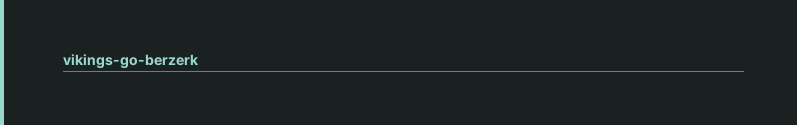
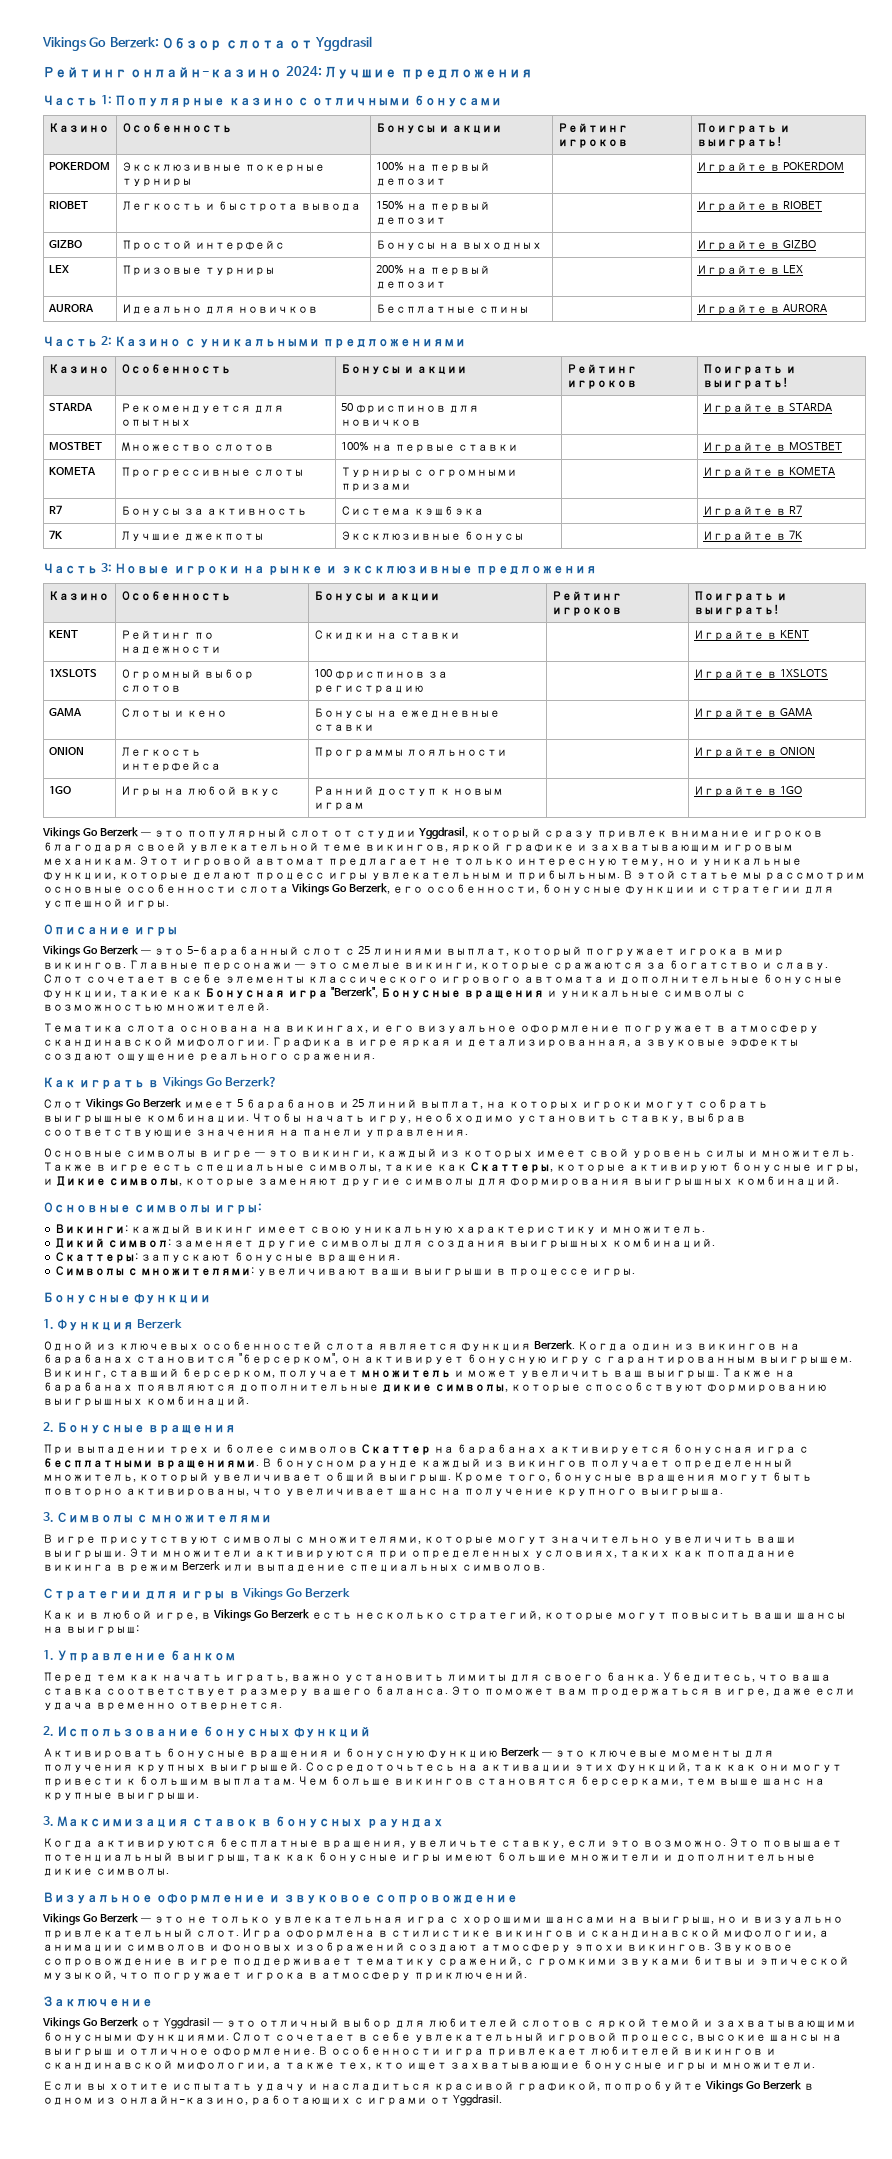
[63,54,199,69] vikings-go-berzerk -> [42,36,373,51] [43,66,533,80] [43,95,503,107] [48,123,109,133] [121,123,232,133] [375,123,502,134] [557,123,628,133] [557,139,628,148] [696,123,790,134] [696,136,782,148] [48,162,110,170] [121,162,325,173] [121,178,192,187] [375,161,490,173] [375,178,446,186] [696,162,844,173] [48,201,88,209] [121,201,361,212] [375,200,490,212] [375,217,446,225] [696,201,822,212] [48,240,82,248] [121,240,285,251] [375,240,542,250] [696,240,816,251] [48,265,69,273] [121,265,275,276] [375,264,490,276] [375,281,446,289] [696,265,803,276] [47,304,94,312] [121,304,318,314] [375,304,529,313] [696,304,827,315] [43,336,467,348] [48,364,109,374] [120,364,231,374] [340,364,467,375] [566,364,637,374] [566,380,637,389] [702,364,796,375] [702,377,788,389] [48,403,93,411] [120,403,284,413] [120,419,191,426] [340,403,479,414] [340,419,421,426] [702,403,832,414] [48,442,102,450] [120,442,274,451] [340,441,518,453] [702,442,842,453] [48,467,96,475] [120,467,304,478] [340,467,517,478] [340,483,411,492] [702,467,835,478] [48,505,62,514] [120,506,307,516] [340,506,484,515] [702,505,802,517] [48,530,62,539] [120,531,264,541] [340,531,524,541] [702,530,802,542] [43,563,597,575] [48,591,109,601] [120,591,231,601] [313,591,440,602] [551,591,622,601] [551,607,622,616] [693,591,787,602] [693,604,779,616] [48,630,78,638] [120,630,214,639] [120,646,221,654] [313,630,460,640] [693,630,809,641] [48,669,97,677] [120,669,254,680] [120,685,181,692] [313,669,448,680] [313,685,424,694] [693,669,828,680] [48,708,82,716] [120,708,227,717] [313,708,500,718] [313,724,374,731] [693,708,812,719] [48,747,84,755] [120,747,201,756] [120,761,221,772] [313,747,507,758] [693,747,815,758] [48,786,71,794] [120,786,280,797] [313,786,503,796] [313,802,364,811] [693,786,802,797] [42,826,823,839] [43,842,793,853] [43,856,802,867] [43,870,865,881] [43,883,834,895] [43,898,169,909] [43,924,179,936] [42,945,784,957] [43,960,828,971] [43,974,843,985] [43,987,746,999] [43,1002,269,1011] [43,1023,819,1034] [43,1037,799,1048] [43,1053,375,1062] [43,1077,278,1089] [43,1098,768,1110] [43,1113,746,1124] [43,1129,468,1138] [43,1148,854,1159] [43,1162,858,1173] [43,1176,839,1187] [43,1202,263,1214] [55,1224,705,1235] [55,1238,715,1249] [55,1252,401,1263] [55,1266,635,1277] [43,1292,212,1304] [43,1319,183,1331] [43,1340,800,1351] [43,1353,852,1365] [43,1368,795,1379] [43,1382,827,1393] [43,1396,249,1407] [43,1422,237,1434] [43,1444,809,1455] [43,1458,793,1469] [43,1472,812,1483] [43,1488,723,1497] [43,1512,273,1523] [43,1534,796,1545] [43,1548,796,1559] [43,1561,545,1573] [43,1588,351,1600] [43,1609,846,1621] [43,1625,139,1635] [43,1650,237,1662] [43,1672,831,1683] [43,1686,855,1697] [43,1702,282,1711] [43,1726,372,1738] [43,1747,774,1759] [43,1762,842,1773] [43,1776,825,1787] [43,1792,199,1801] [43,1816,444,1828] [43,1838,842,1849] [43,1852,816,1863] [43,1868,169,1876] [43,1892,518,1904] [42,1913,843,1925] [43,1928,829,1939] [43,1942,793,1953] [43,1956,849,1967] [43,1970,527,1981] [43,1996,153,2007] [42,2017,856,2029] [43,2032,842,2043] [43,2046,776,2057] [43,2060,815,2071] [43,2080,814,2092] [43,2094,502,2106] Vikings Go Berzerk: Обзор слота от Yggdrasil // Рейтинг онлайн-казино 2024: Лучшие предложения // Часть 1: Популярные казино с отличными бонусами // Казино | Особенность | Бонусы и акции | Рейтинг игроков | Поиграть и выиграть! // POKERDOM | Эксклюзивные покерные турниры | 100% на первый депозит | | Играйте в POKERDOM // RIOBET | Легкость и быстрота вывода | 150% на первый депозит | | Играйте в RIOBET // GIZBO | Простой интерфейс | Бонусы на выходных | | Играйте в GIZBO // LEX | Призовые турниры | 200% на первый депозит | | Играйте в LEX // AURORA | Идеально для новичков | Бесплатные спины | | Играйте в AURORA // Часть 2: Казино с уникальными предложениями // Казино | Особенность | Бонусы и акции | Рейтинг игроков | Поиграть и выиграть! // STARDA | Рекомендуется для опытных | 50 фриспинов для новичков | | Играйте в STARDA // MOSTBET | Множество слотов | 100% на первые ставки | | Играйте в MOSTBET // KOMETA | Прогрессивные слоты | Турниры с огромными призами | | Играйте в KOMETA // R7 | Бонусы за активность | Система кэшбэка | | Играйте в R7 // 7K | Лучшие джекпоты | Эксклюзивные бонусы | | Играйте в 7K // Часть 3: Новые игроки на рынке и эксклюзивные предложения // Казино | Особенность | Бонусы и акции | Рейтинг игроков | Поиграть и выиграть! // KENT | Рейтинг по надежности | Скидки на ставки | | Играйте в KENT // 1XSLOTS | Огромный выбор слотов | 100 фриспинов за регистрацию | | Играйте в 1XSLOTS // GAMA | Слоты и кено | Бонусы на ежедневные ставки | | Играйте в GAMA // ONION | Легкость интерфейса | Программы лояльности | | Играйте в ONION // 1GO | Игры на любой вкус | Ранний доступ к новым играм | | Играйте в 1GO // Vikings Go Berzerk — это популярный слот от студии Yggdrasil, который сразу привлек внимание игроков благодаря своей увлекательной теме викингов, яркой графике и захватывающим игровым механикам. Этот игровой автомат предлагает не только интересную тему, но и уникальные функции, которые делают процесс игры увлекательным и прибыльным. В этой статье мы рассмотрим основные особенности слота Vikings Go Berzerk, его особенности, бонусные функции и стратегии для успешной игры. // Описание игры // Vikings Go Berzerk — это 5-барабанный слот с 25 линиями выплат, который погружает игрока в мир викингов. Главные персонажи — это смелые викинги, которые сражаются за богатство и славу. Слот сочетает в себе элементы классического игрового автомата и дополнительные бонусные функции, такие как Бонусная игра "Berzerk", Бонусные вращения и уникальные символы с возможностью множителей. // Тематика слота основана на викингах, и его визуальное оформление погружает в атмосферу скандинавской мифологии. Графика в игре яркая и детализированная, а звуковые эффекты создают ощущение реального сражения. // Как играть в Vikings Go Berzerk? // Слот Vikings Go Berzerk имеет 5 барабанов и 25 линий выплат, на которых игроки могут собрать выигрышные комбинации. Чтобы начать игру, необходимо установить ставку, выбрав соответствующие значения на панели управления. // Основные символы в игре — это викинги, каждый из которых имеет свой уровень силы и множитель. Также в игре есть специальные символы, такие как Скаттеры, которые активируют бонусные игры, и Дикие символы, которые заменяют другие символы для формирования выигрышных комбинаций. // Основные символы игры: // Викинги: каждый викинг имеет свою уникальную характеристику и множитель. // Дикий символ: заменяет другие символы для создания выигрышных комбинаций. // Скаттеры: запускают бонусные вращения. // Символы с множителями: увеличивают ваши выигрыши в процессе игры. // Бонусные функции // 1. Функция Berzerk // Одной из ключевых особенностей слота является функция Berzerk. Когда один из викингов на барабанах становится "берсерком", он активирует бонусную игру с гарантированным выигрышем. Викинг, ставший берсерком, получает множитель и может увеличить ваш выигрыш. Также на барабанах появляются дополнительные дикие символы, которые способствуют формированию выигрышных комбинаций. // 2. Бонусные вращения // При выпадении трех и более символов Скаттер на барабанах активируется бонусная игра с бесплатными вращениями. В бонусном раунде каждый из викингов получает определенный множитель, который увеличивает общий выигрыш. Кроме того, бонусные вращения могут быть повторно активированы, что увеличивает шанс на получение крупного выигрыша. // 3. Символы с множителями // В игре присутствуют символы с множителями, которые могут значительно увеличить ваши выигрыши. Эти множители активируются при определенных условиях, таких как попадание викинга в режим Berzerk или выпадение специальных символов. // Стратегии для игры в Vikings Go Berzerk // Как и в любой игре, в Vikings Go Berzerk есть несколько стратегий, которые могут повысить ваши шансы на выигрыш: // 1. Управление банком // Перед тем как начать играть, важно установить лимиты для своего банка. Убедитесь, что ваша ставка соответствует размеру вашего баланса. Это поможет вам продержаться в игре, даже если удача временно отвернется. // 2. Использование бонусных функций // Активировать бонусные вращения и бонусную функцию Berzerk — это ключевые моменты для получения крупных выигрышей. Сосредоточьтесь на активации этих функций, так как они могут привести к большим выплатам. Чем больше викингов становятся берсерками, тем выше шанс на крупные выигрыши. // 3. Максимизация ставок в бонусных раундах // Когда активируются бесплатные вращения, увеличьте ставку, если это возможно. Это повышает потенциальный выигрыш, так как бонусные игры имеют большие множители и дополнительные дикие символы. // Визуальное оформление и звуковое сопровождение // Vikings Go Berzerk — это не только увлекательная игра с хорошими шансами на выигрыш, но и визуально привлекательный слот. Игра оформлена в стилистике викингов и скандинавской мифологии, а анимации символов и фоновых изображений создают атмосферу эпохи викингов. Звуковое сопровождение в игре поддерживает тематику сражений, с громкими звуками битвы и эпической музыкой, что погружает игрока в атмосферу приключений. // Заключение // Vikings Go Berzerk от Yggdrasil — это отличный выбор для любителей слотов с яркой темой и захватывающими бонусными функциями. Слот сочетает в себе увлекательный игровой процесс, высокие шансы на выигрыш и отличное оформление. В особенности игра привлекает любителей викингов и скандинавской мифологии, а также тех, кто ищет захватывающие бонусные игры и множители. // Если вы хотите испытать удачу и насладиться красивой графикой, попробуйте Vikings Go Berzerk в одном из онлайн-казино, работающих с играми от Yggdrasil.

